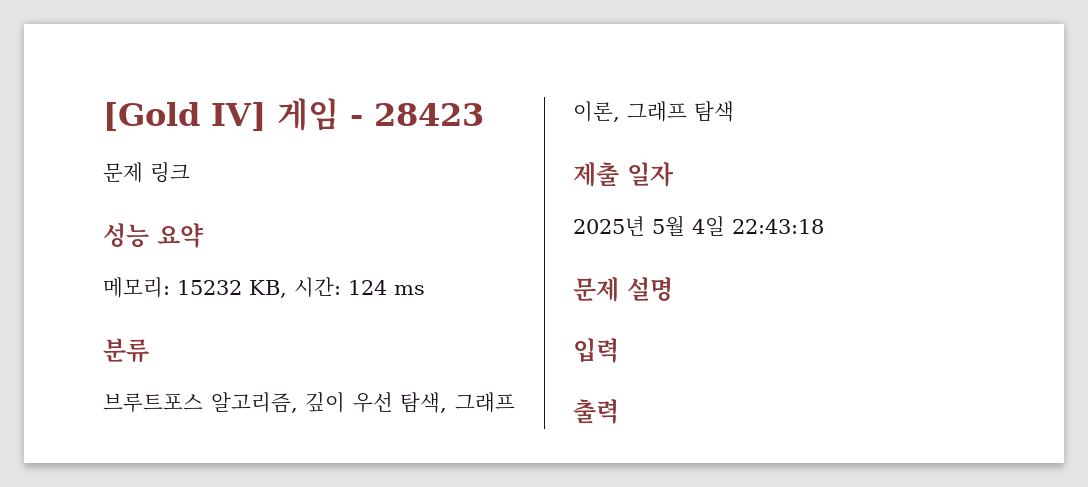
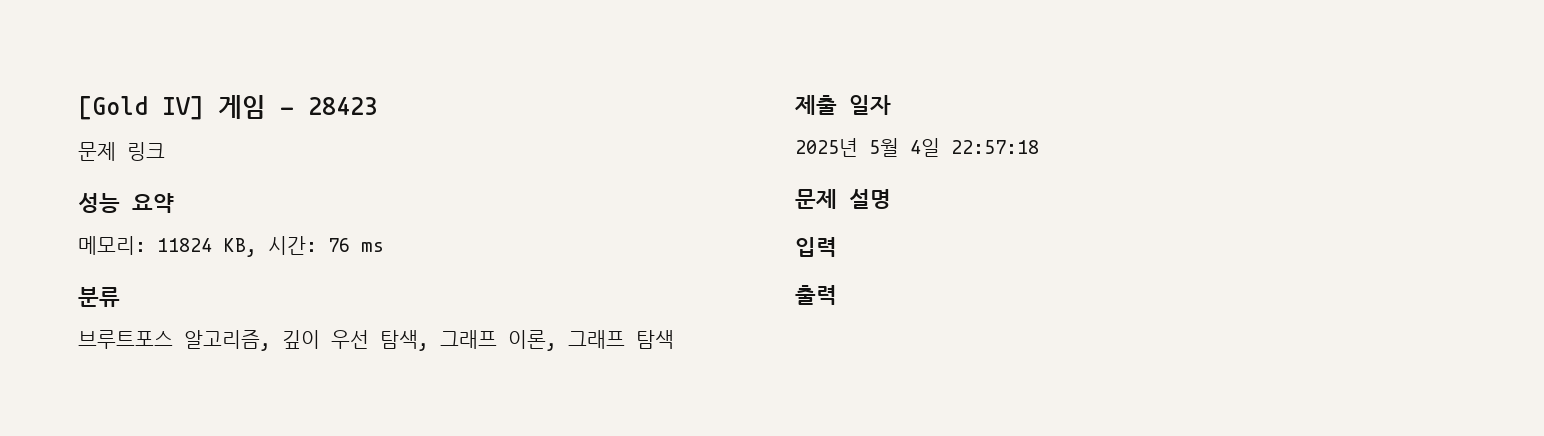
[177,280,242,295] 15232 -> [157,238,212,252] 11824
[348,280,387,295] 124 -> [328,238,350,252] 76
[732,219,824,234] 22:43:18 -> [951,140,1039,154] 22:57:18

